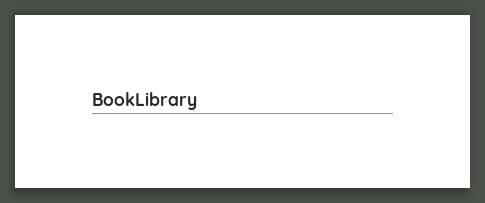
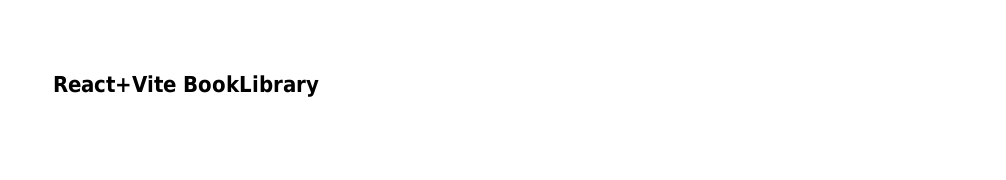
(92, 101) none -> [53,75,176,93] React+Vite

